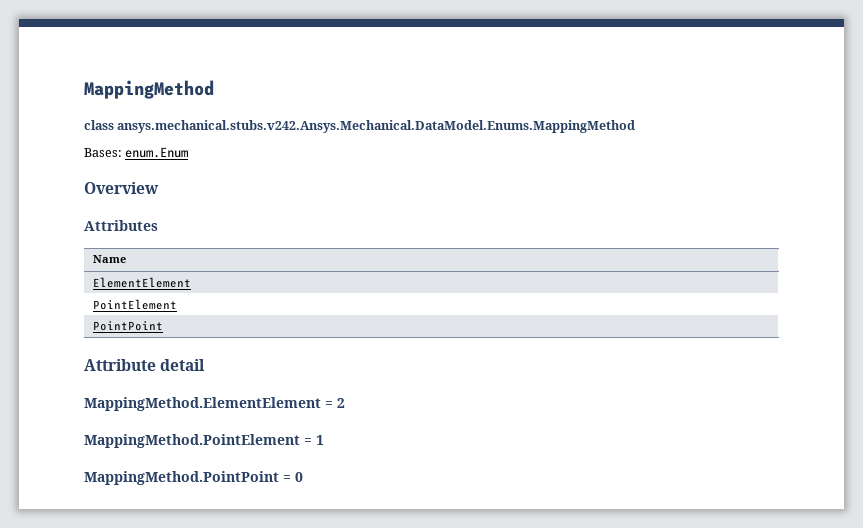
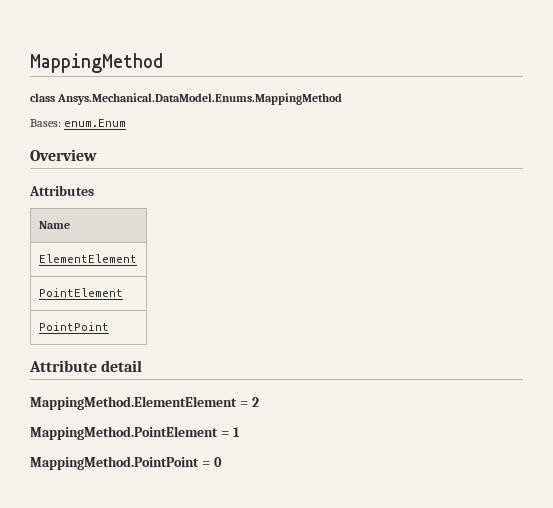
[117,120,636,133] ansys.mechanical.stubs.v242.Ansys.Mechanical.DataModel.Enums.MappingMethod -> [57,93,343,105] Ansys.Mechanical.DataModel.Enums.MappingMethod

